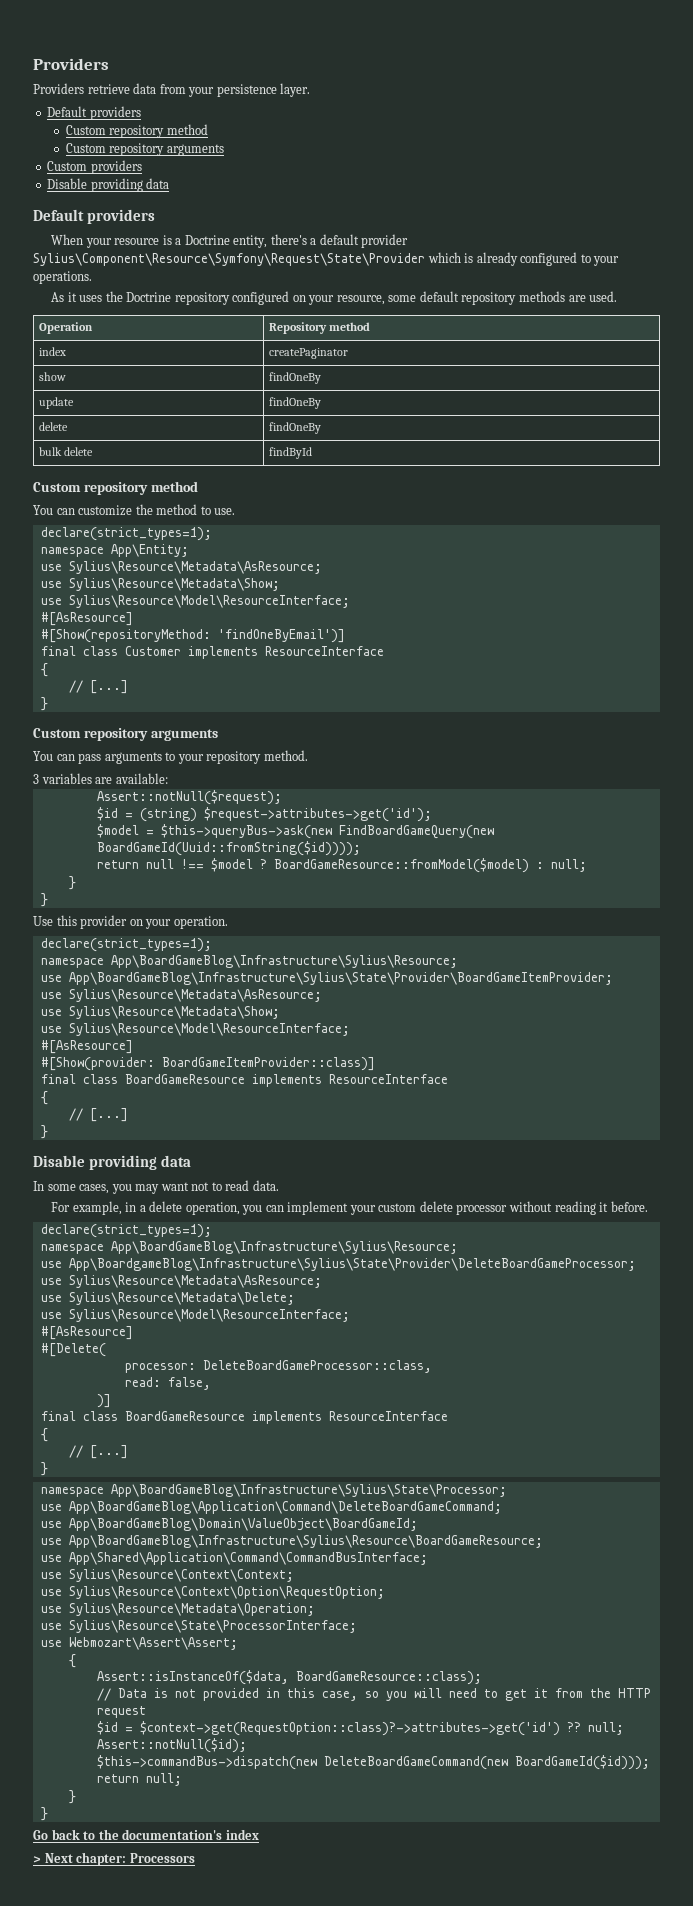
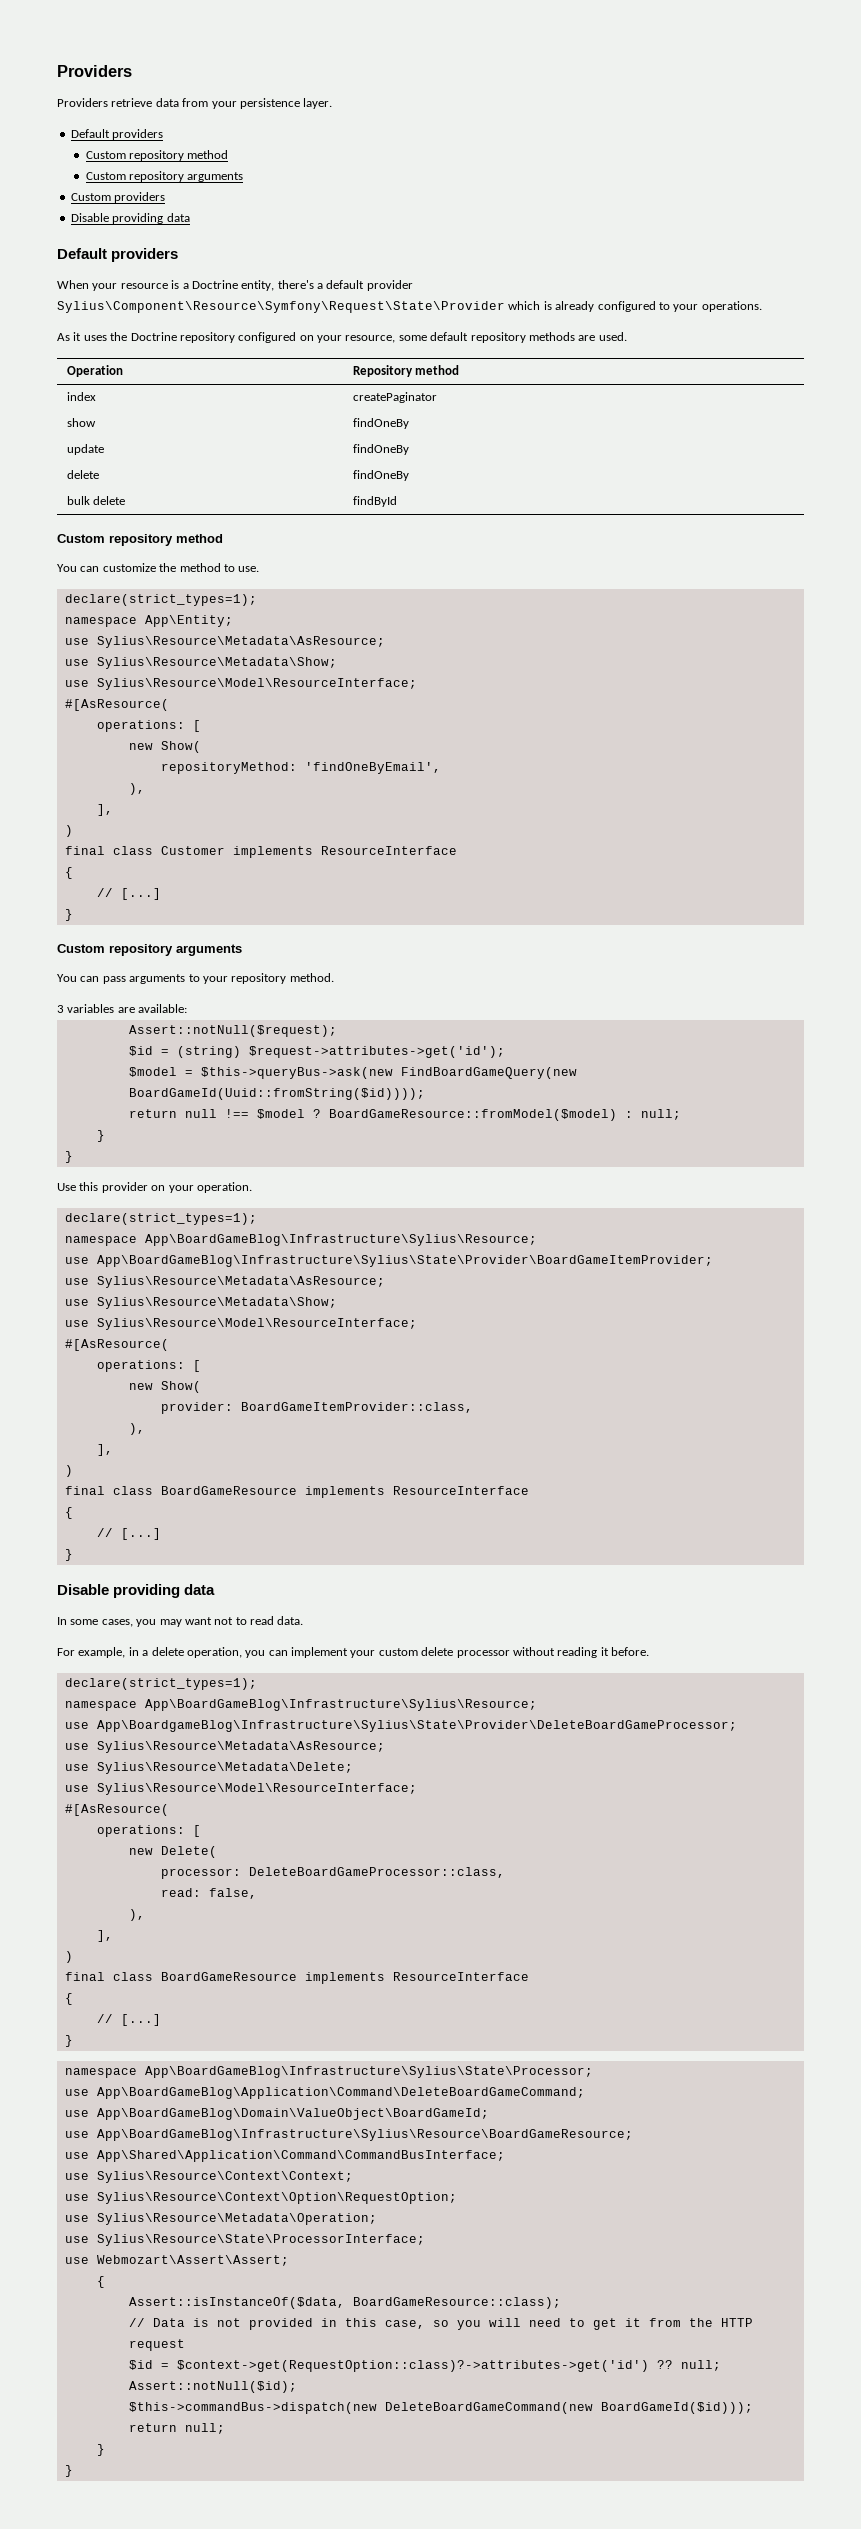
[40,612,133,626] [40,629,345,643] #[AsResource] // #[Show(repositoryMethod: 'findOneByEmail')] -> [64,699,169,711] [96,720,201,732] [128,741,201,753] [160,762,441,774] [128,783,145,795] [96,804,113,816] [64,825,73,837] #[AsResource( // operations: [ // new Show( // repositoryMethod: 'findOneByEmail', // ), // ], // )
[40,1040,133,1054] [40,1057,375,1071] #[AsResource] // #[Show(provider: BoardGameItemProvider::class)] -> [64,1339,169,1351] [96,1360,201,1372] [128,1381,201,1393] [160,1402,473,1414] [128,1423,145,1435] [96,1444,113,1456] [64,1465,73,1477] #[AsResource( // operations: [ // new Show( // provider: BoardGameItemProvider::class, // ), // ], // )
[40,1326,133,1340] [40,1343,106,1357] #[AsResource] // #[Delete( -> [64,1804,169,1816] [96,1825,201,1837] [128,1846,217,1858] #[AsResource( // operations: [ // new Delete(
[96,1394,111,1408] )] -> [128,1909,145,1921] [96,1930,113,1942] [64,1951,73,1963] ), // ], // )
[33,1829,259,1840] [33,1852,195,1866] // Go back to the documentation's index // > Next chapter: Processors -> (73, 2471) none

